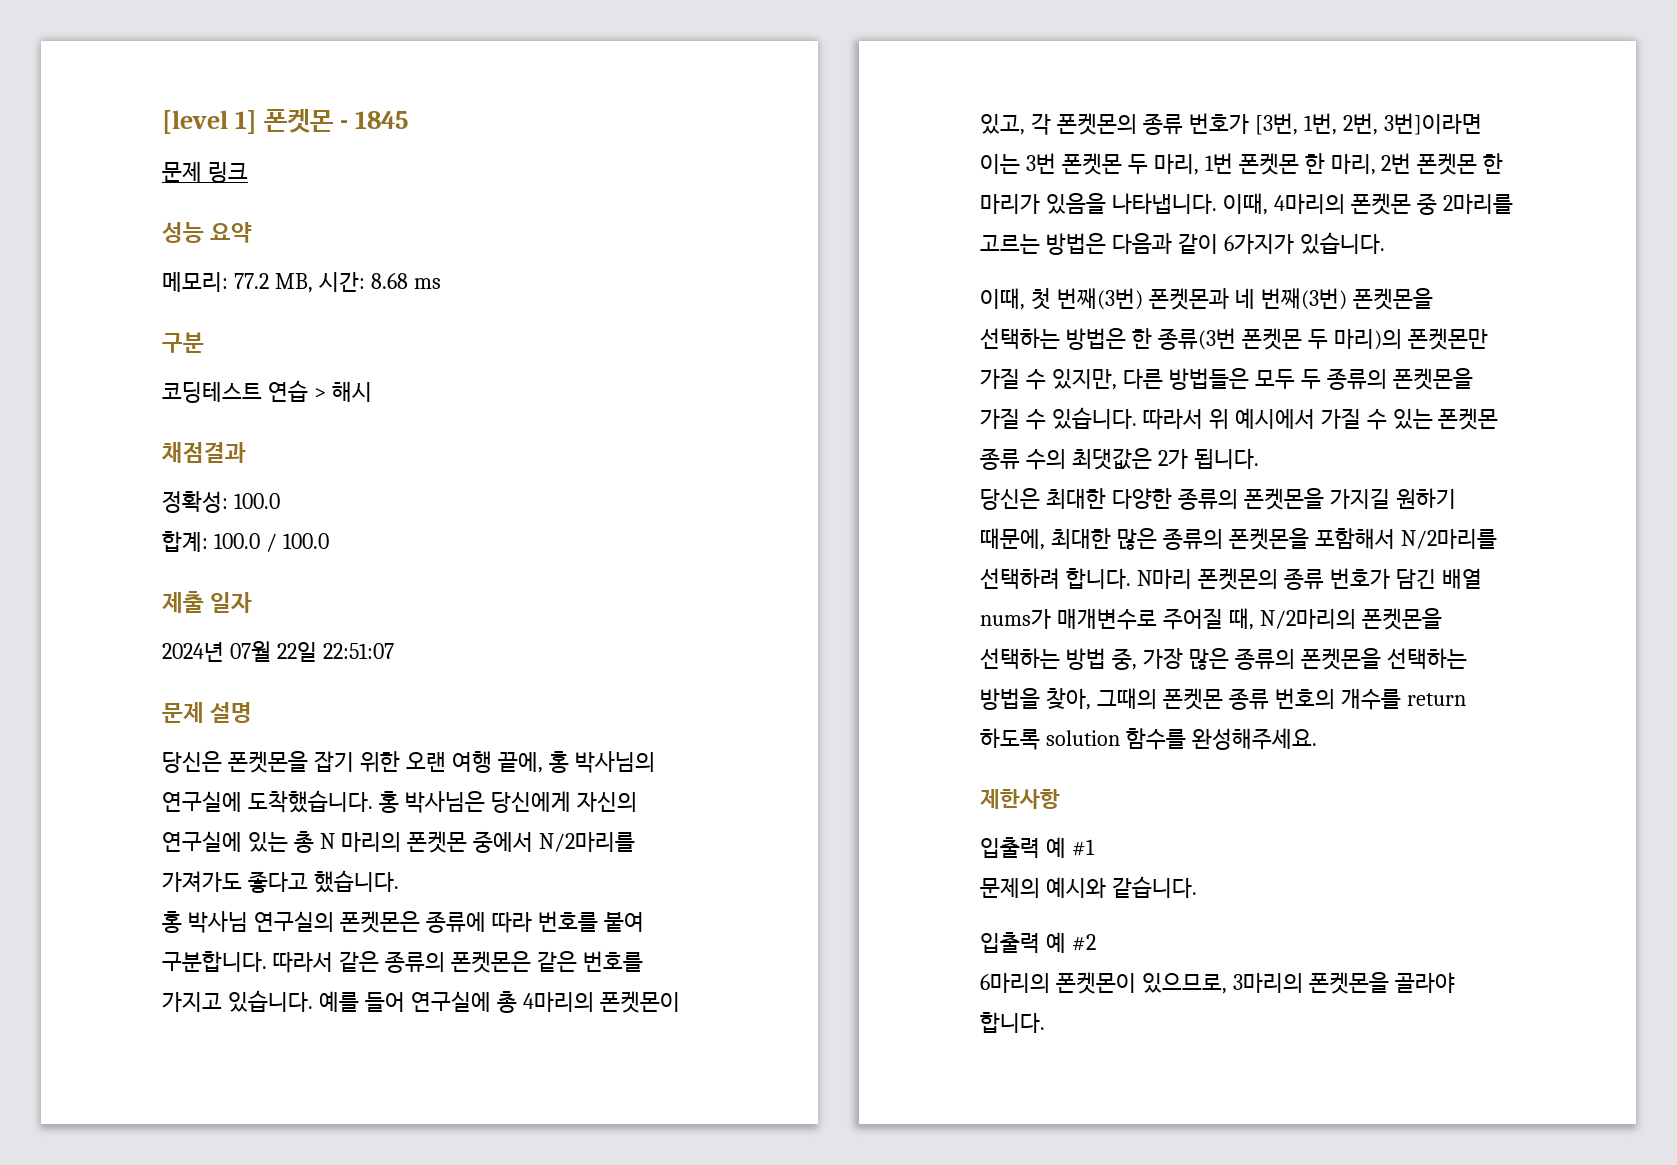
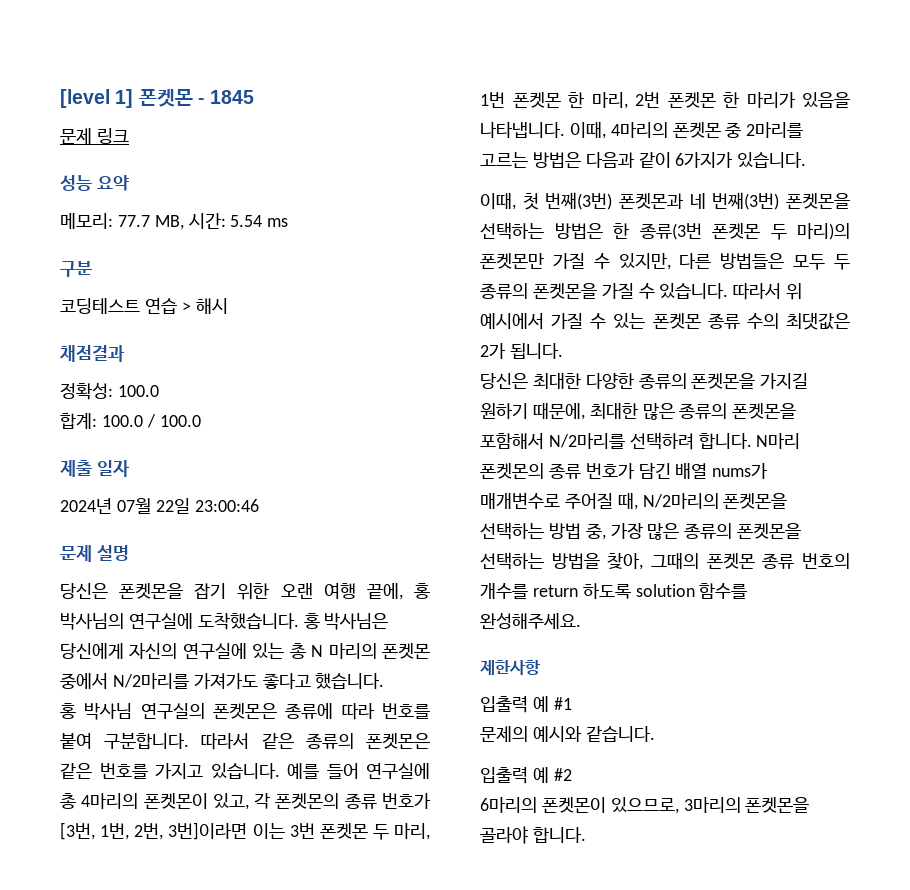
[233,273,269,289] 77.2 -> [117,215,150,227] 77.7
[370,273,408,289] 8.68 -> [230,215,263,227] 5.54
[322,643,394,659] 22:51:07 -> [194,499,259,512] 23:00:46

